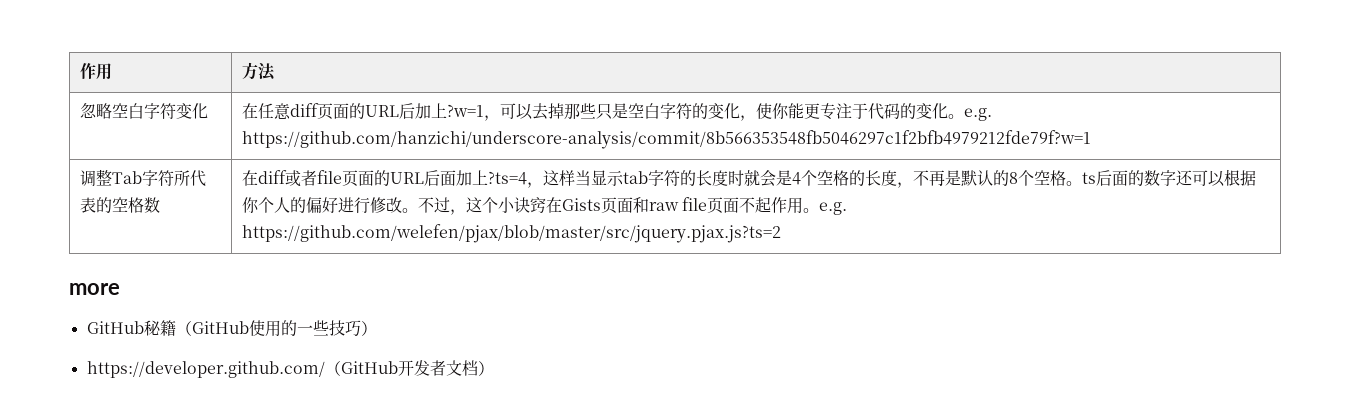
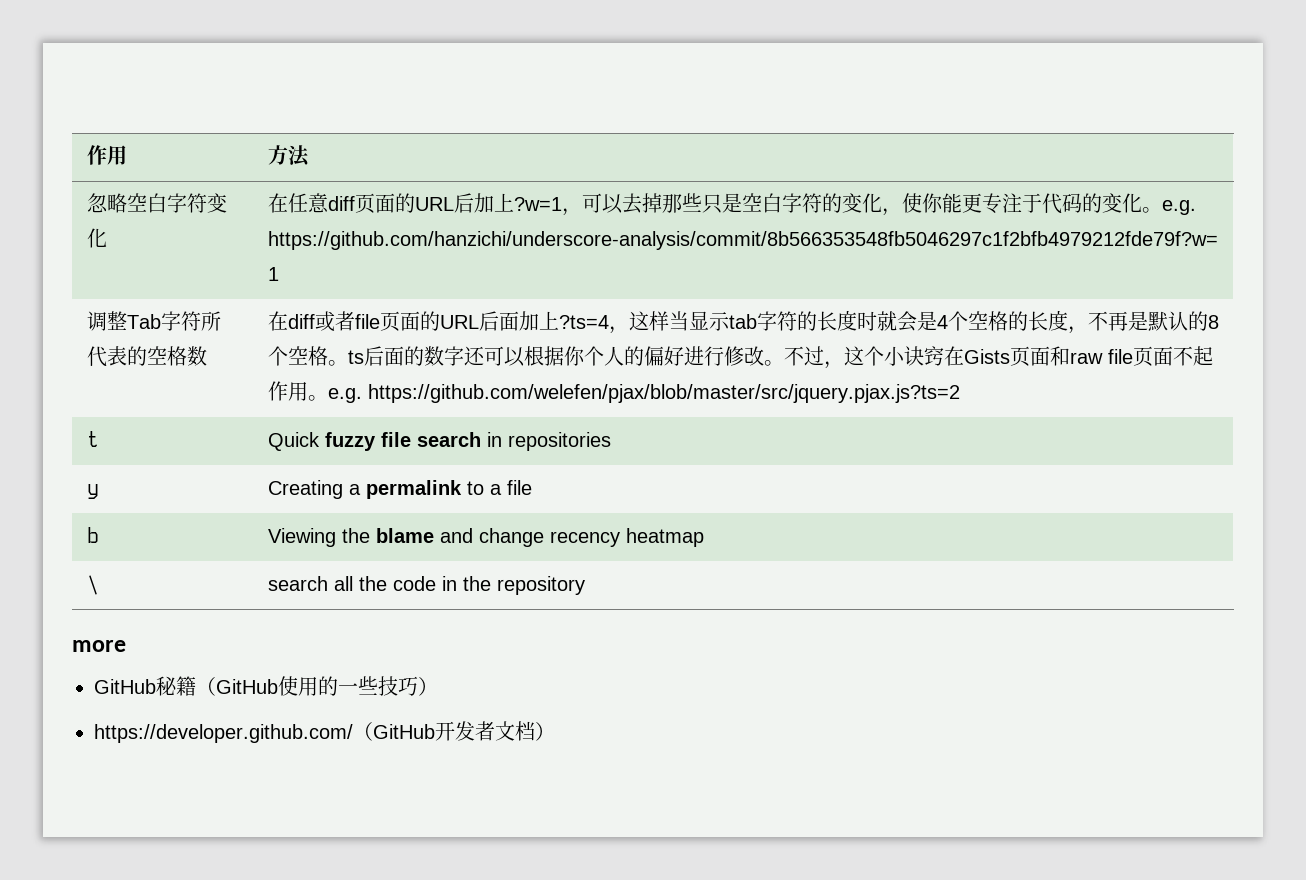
(781, 233) none -> [86,431,99,447] [267,432,611,451] [86,484,99,499] [267,480,532,499] [86,527,99,543] [267,528,704,547] [86,575,99,595] [267,576,585,595] // t | Quick fuzzy file search in repositories // y | Creating a permalink to a file // b | Viewing the blame and change recency heatmap // \ | search all the code in the repository

